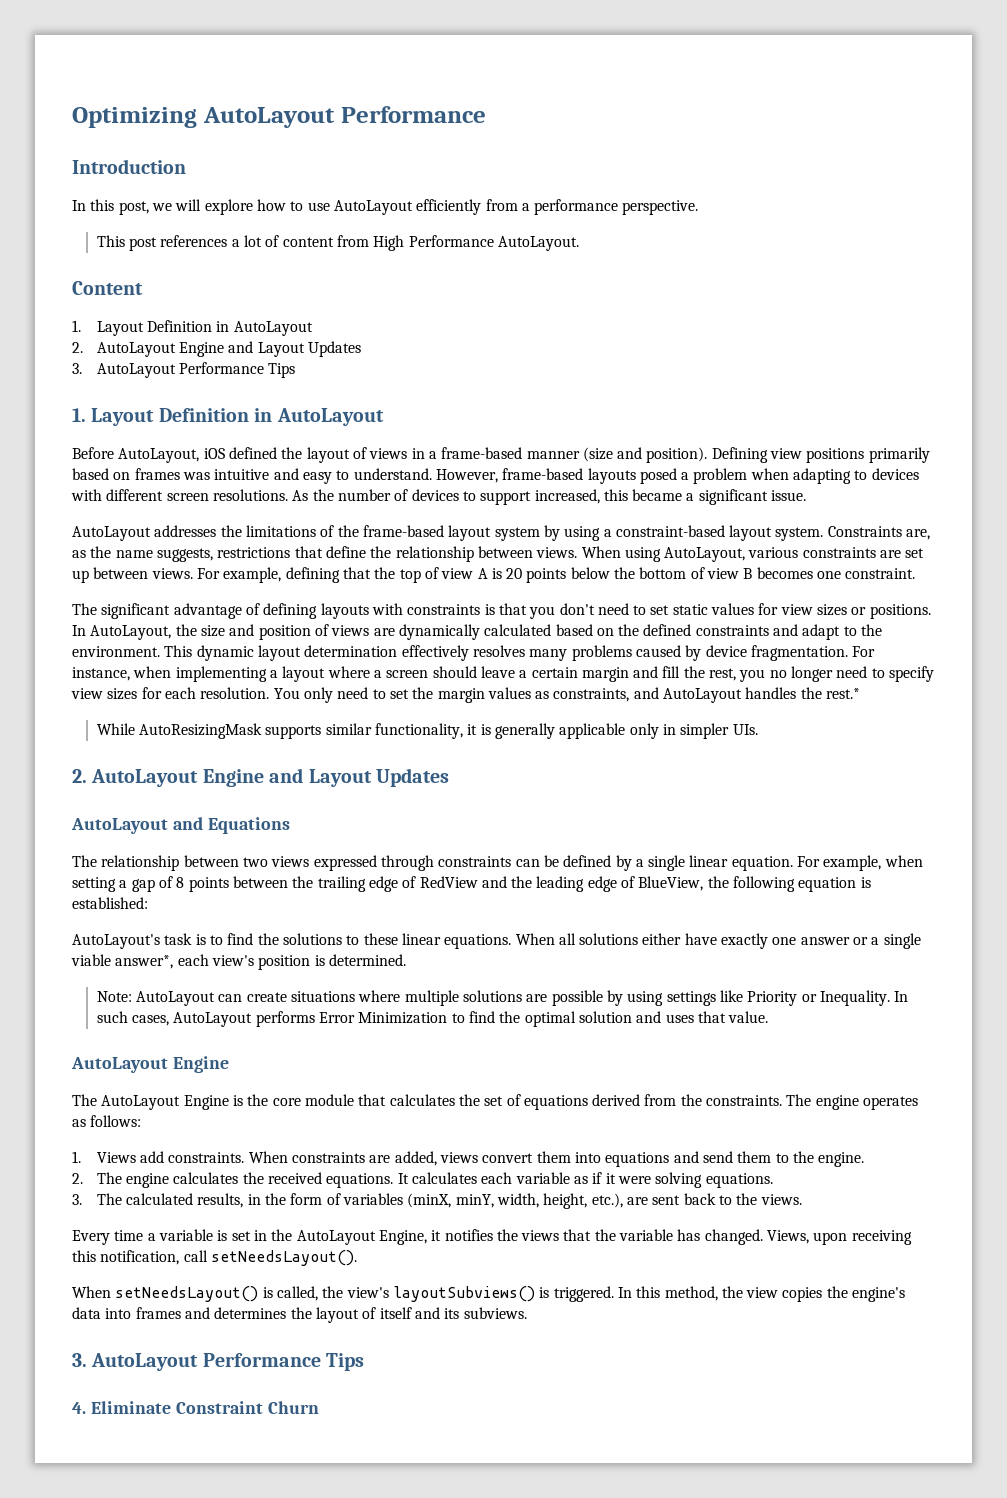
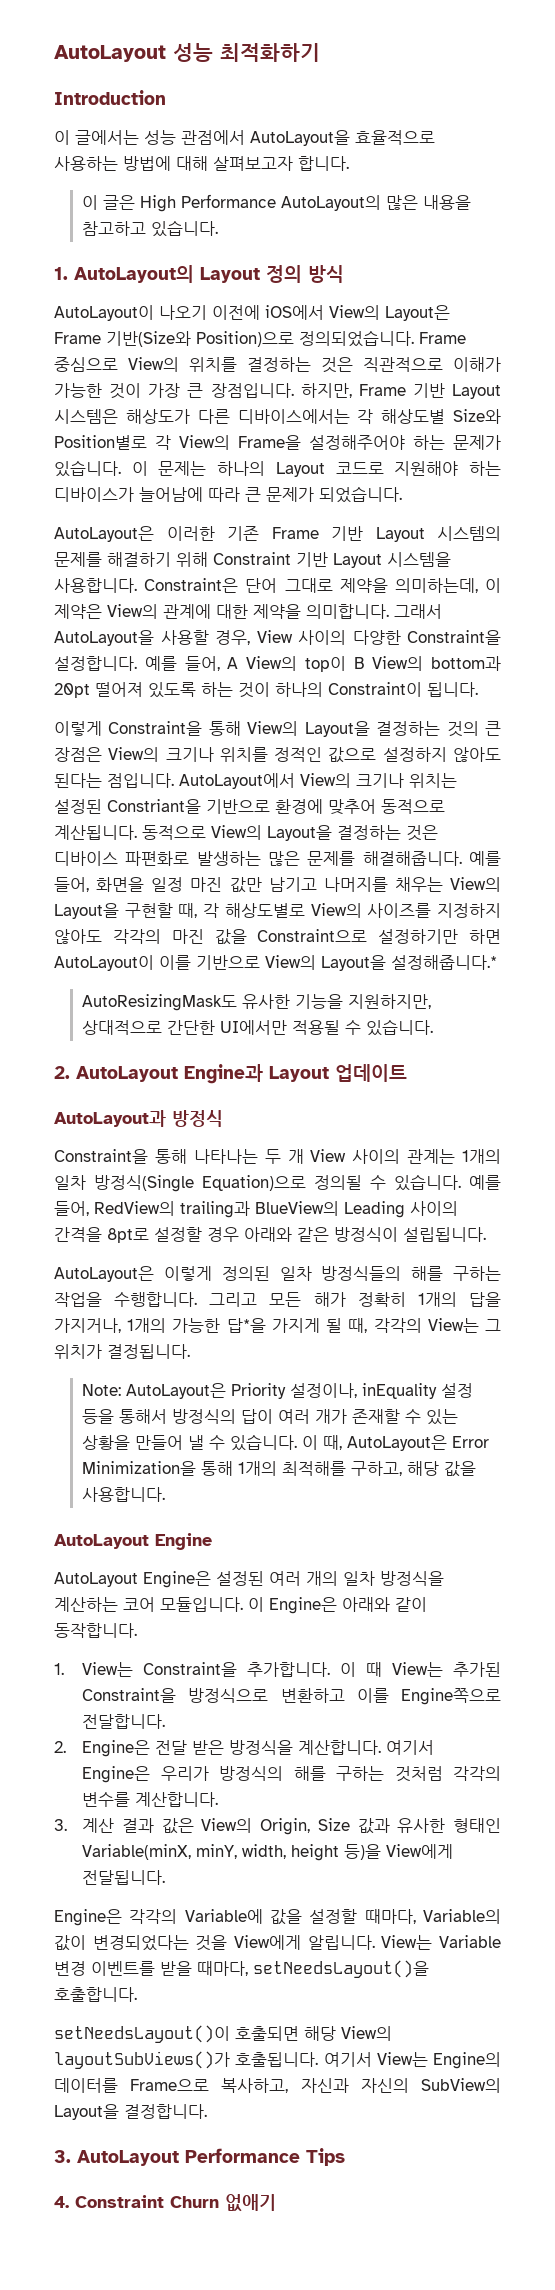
[72,106,486,128] [72,159,186,174] [72,199,699,215] [96,235,579,251] [72,281,143,295] [72,320,313,336] [72,341,362,357] [72,362,296,378] [72,408,384,426] [72,447,930,463] [72,468,919,484] [71,489,807,505] [72,525,931,541] [72,546,925,562] [72,567,916,583] [72,603,931,619] [72,624,883,640] [72,645,876,661] [72,666,935,682] [71,687,861,703] [96,723,758,739] [72,768,449,787] [71,817,290,834] [72,855,923,871] [72,876,871,892] [72,897,148,909] [72,933,921,949] [71,954,406,970] [96,990,909,1006] [96,1011,769,1027] [71,1056,229,1073] [72,1094,919,1110] [72,1115,142,1127] [72,1151,865,1167] [72,1172,773,1188] [72,1193,802,1209] [72,1229,912,1245] [72,1250,357,1266] [72,1286,906,1302] [72,1307,527,1323] Optimizing AutoLayout Performance // Introduction // In this post, we will explore how to use AutoLayout efficiently from a performance perspective. // This post references a lot of content from High Performance AutoLayout. // Content // 1. Layout Definition in AutoLayout // 2. AutoLayout Engine and Layout Updates // 3. AutoLayout Performance Tips // 1. Layout Definition in AutoLayout // Before AutoLayout, iOS defined the layout of views in a frame-based manner (size and position). Defining view positions primarily based on frames was intuitive and easy to understand. However, frame-based layouts posed a problem when adapting to devices with different screen resolutions. As the number of devices to support increased, this became a significant issue. // AutoLayout addresses the limitations of the frame-based layout system by using a constraint-based layout system. Constraints are, as the name suggests, restrictions that define the relationship between views. When using AutoLayout, various constraints are set up between views. For example, defining that the top of view A is 20 points below the bottom of view B becomes one constraint. // The significant advantage of defining layouts with constraints is that you don't need to set static values for view sizes or positions. In AutoLayout, the size and position of views are dynamically calculated based on the defined constraints and adapt to the environment. This dynamic layout determination effectively resolves many problems caused by device fragmentation. For instance, when implementing a layout where a screen should leave a certain margin and fill the rest, you no longer need to specify view sizes for each resolution. You only need to set the margin values as constraints, and AutoLayout handles the rest.* // While AutoResizingMask supports similar functionality, it is generally applicable only in simpler UIs. // 2. AutoLayout Engine and Layout Updates // AutoLayout and Equations // The relationship between two views expressed through constraints can be defined by a single linear equation. For example, when setting a gap of 8 points between the trailing edge of RedView and the leading edge of BlueView, the following equation is established: // AutoLayout's task is to find the solutions to these linear equations. When all solutions either have exactly one answer or a single viable answer*, each view's position is determined. // Note: AutoLayout can create situations where multiple solutions are possible by using settings like Priority or Inequality. In such cases, AutoLayout performs Error Minimization to find the optimal solution and uses that value. // AutoLayout Engine // The AutoLayout Engine is the core module that calculates the set of equations derived from the constraints. The engine operates as follows: // 1. Views add constraints. When constraints are added, views convert them into equations and send them to the engine. // 2. The engine calculates the received equations. It calculates each variable as if it were solving equations. // 3. The calculated results, in the form of variables (minX, minY, width, height, etc.), are sent back to the views. // Every time a variable is set in the AutoLayout Engine, it notifies the views that the variable has changed. Views, upon receiving this notification, call setNeedsLayout(). // When setNeedsLayout() is called, the view's layoutSubviews() is triggered. In this method, the view copies the engine's data into frames and determines the layout of itself and its subviews. -> [54,43,320,62] [54,90,166,105] [54,130,435,146] [54,156,349,171] [82,194,472,212] [82,220,219,237] [54,265,344,283] [54,305,450,321] [54,330,466,347] [54,357,501,373] [54,383,501,399] [54,409,501,424] [54,435,501,450] [54,460,502,477] [54,486,402,503] [54,526,501,542] [54,552,451,568] [54,578,502,593] [54,604,442,619] [54,630,501,646] [54,656,501,672] [54,682,478,698] [54,721,501,737] [54,747,501,763] [54,773,457,789] [54,799,445,815] [54,825,438,841] [54,851,501,866] [54,877,501,893] [54,903,501,919] [54,929,501,945] [54,955,497,971] [82,994,432,1011] [82,1019,434,1036] [54,1064,407,1084] [54,1110,223,1127] [54,1149,501,1164] [54,1174,501,1192] [54,1201,458,1218] [54,1227,486,1243] [54,1266,501,1282] [54,1292,502,1307] [54,1318,502,1333] [54,1344,190,1359] [82,1383,474,1399] [82,1409,459,1425] [82,1434,490,1451] [82,1461,477,1477] [82,1487,166,1502] [54,1533,212,1550] [54,1571,444,1588] [54,1597,427,1614] [54,1623,137,1638] [54,1662,501,1677] [82,1688,501,1705] [82,1714,166,1729] [54,1740,435,1757] [82,1766,501,1783] [82,1792,219,1807] [54,1818,501,1835] [82,1844,454,1861] [82,1870,166,1885] [54,1909,501,1926] [54,1935,501,1951] [54,1960,429,1978] [54,1987,137,2002] [54,2025,392,2043] [54,2051,501,2069] [54,2078,501,2093] [54,2104,207,2120] AutoLayout 성능 최적화하기 // Introduction // 이 글에서는 성능 관점에서 AutoLayout을 효율적으로 사용하는 방법에 대해 살펴보고자 합니다. // 이 글은 High Performance AutoLayout의 많은 내용을 참고하고 있습니다. // 1. AutoLayout의 Layout 정의 방식 // AutoLayout이 나오기 이전에 iOS에서 View의 Layout은 Frame 기반(Size와 Position)으로 정의되었습니다. Frame 중심으로 View의 위치를 결정하는 것은 직관적으로 이해가 가능한 것이 가장 큰 장점입니다. 하지만, Frame 기반 Layout 시스템은 해상도가 다른 디바이스에서는 각 해상도별 Size와 Position별로 각 View의 Frame을 설정해주어야 하는 문제가 있습니다. 이 문제는 하나의 Layout 코드로 지원해야 하는 디바이스가 늘어남에 따라 큰 문제가 되었습니다. // AutoLayout은 이러한 기존 Frame 기반 Layout 시스템의 문제를 해결하기 위해 Constraint 기반 Layout 시스템을 사용합니다. Constraint은 단어 그대로 제약을 의미하는데, 이 제약은 View의 관계에 대한 제약을 의미합니다. 그래서 AutoLayout을 사용할 경우, View 사이의 다양한 Constraint을 설정합니다. 예를 들어, A View의 top이 B View의 bottom과 20pt 떨어져 있도록 하는 것이 하나의 Constraint이 됩니다. // 이렇게 Constraint을 통해 View의 Layout을 결정하는 것의 큰 장점은 View의 크기나 위치를 정적인 값으로 설정하지 않아도 된다는 점입니다. AutoLayout에서 View의 크기나 위치는 설정된 Constriant을 기반으로 환경에 맞추어 동적으로 계산됩니다. 동적으로 View의 Layout을 결정하는 것은 디바이스 파편화로 발생하는 많은 문제를 해결해줍니다. 예를 들어, 화면을 일정 마진 값만 남기고 나머지를 채우는 View의 Layout을 구현할 때, 각 해상도별로 View의 사이즈를 지정하지 않아도 각각의 마진 값을 Constraint으로 설정하기만 하면 AutoLayout이 이를 기반으로 View의 Layout을 설정해줍니다.* // AutoResizingMask도 유사한 기능을 지원하지만, 상대적으로 간단한 UI에서만 적용될 수 있습니다. // 2. AutoLayout Engine과 Layout 업데이트 // AutoLayout과 방정식 // Constraint을 통해 나타나는 두 개 View 사이의 관계는 1개의 일차 방정식(Single Equation)으로 정의될 수 있습니다. 예를 들어, RedView의 trailing과 BlueView의 Leading 사이의 간격을 8pt로 설정할 경우 아래와 같은 방정식이 설립됩니다. // AutoLayout은 이렇게 정의된 일차 방정식들의 해를 구하는 작업을 수행합니다. 그리고 모든 해가 정확히 1개의 답을 가지거나, 1개의 가능한 답*을 가지게 될 때, 각각의 View는 그 위치가 결정됩니다. // Note: AutoLayout은 Priority 설정이나, inEquality 설정 등을 통해서 방정식의 답이 여러 개가 존재할 수 있는 상황을 만들어 낼 수 있습니다. 이 때, AutoLayout은 Error Minimization을 통해 1개의 최적해를 구하고, 해당 값을 사용합니다. // AutoLayout Engine // AutoLayout Engine은 설정된 여러 개의 일차 방정식을 계산하는 코어 모듈입니다. 이 Engine은 아래와 같이 동작합니다. // 1. View는 Constraint을 추가합니다. 이 때 View는 추가된 Constraint을 방정식으로 변환하고 이를 Engine쪽으로 전달합니다. // 2. Engine은 전달 받은 방정식을 계산합니다. 여기서 Engine은 우리가 방정식의 해를 구하는 것처럼 각각의 변수를 계산합니다. // 3. 계산 결과 값은 View의 Origin, Size 값과 유사한 형태인 Variable(minX, minY, width, height 등)을 View에게 전달됩니다. // Engine은 각각의 Variable에 값을 설정할 때마다, Variable의 값이 변경되었다는 것을 View에게 알립니다. View는 Variable 변경 이벤트를 받을 때마다, setNeedsLayout()을 호출합니다. // setNeedsLayout()이 호출되면 해당 View의 layoutSubViews()가 호출됩니다. 여기서 View는 Engine의 데이터를 Frame으로 복사하고, 자신과 자신의 SubView의 Layout을 결정합니다.
[90,1401,171,1414] Eliminate -> (69, 2202) none
(319, 1407) none -> [225,2194,276,2212] 없애기

